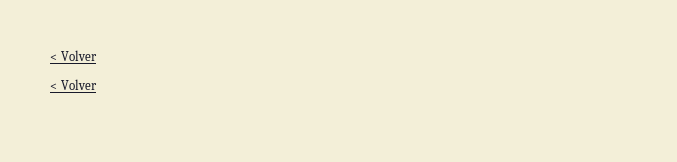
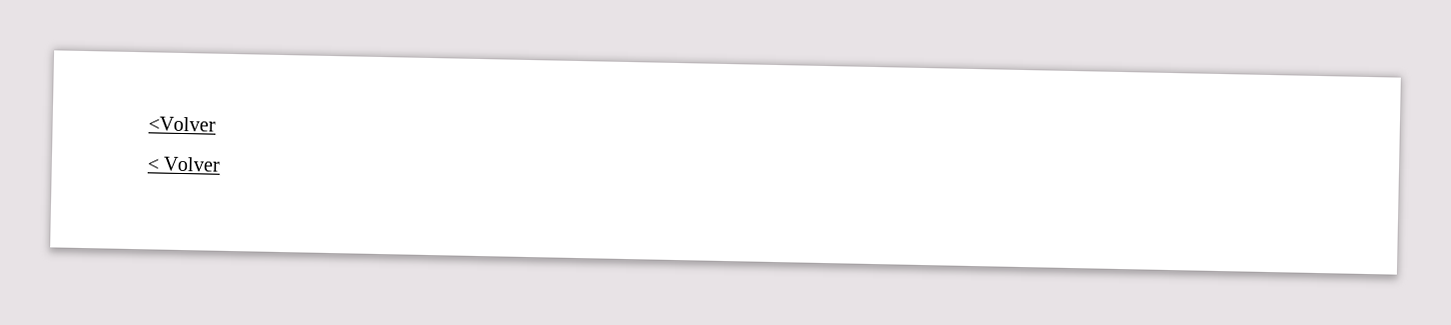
[50,50,97,61] < Volver -> [148,116,216,132] <Volver

